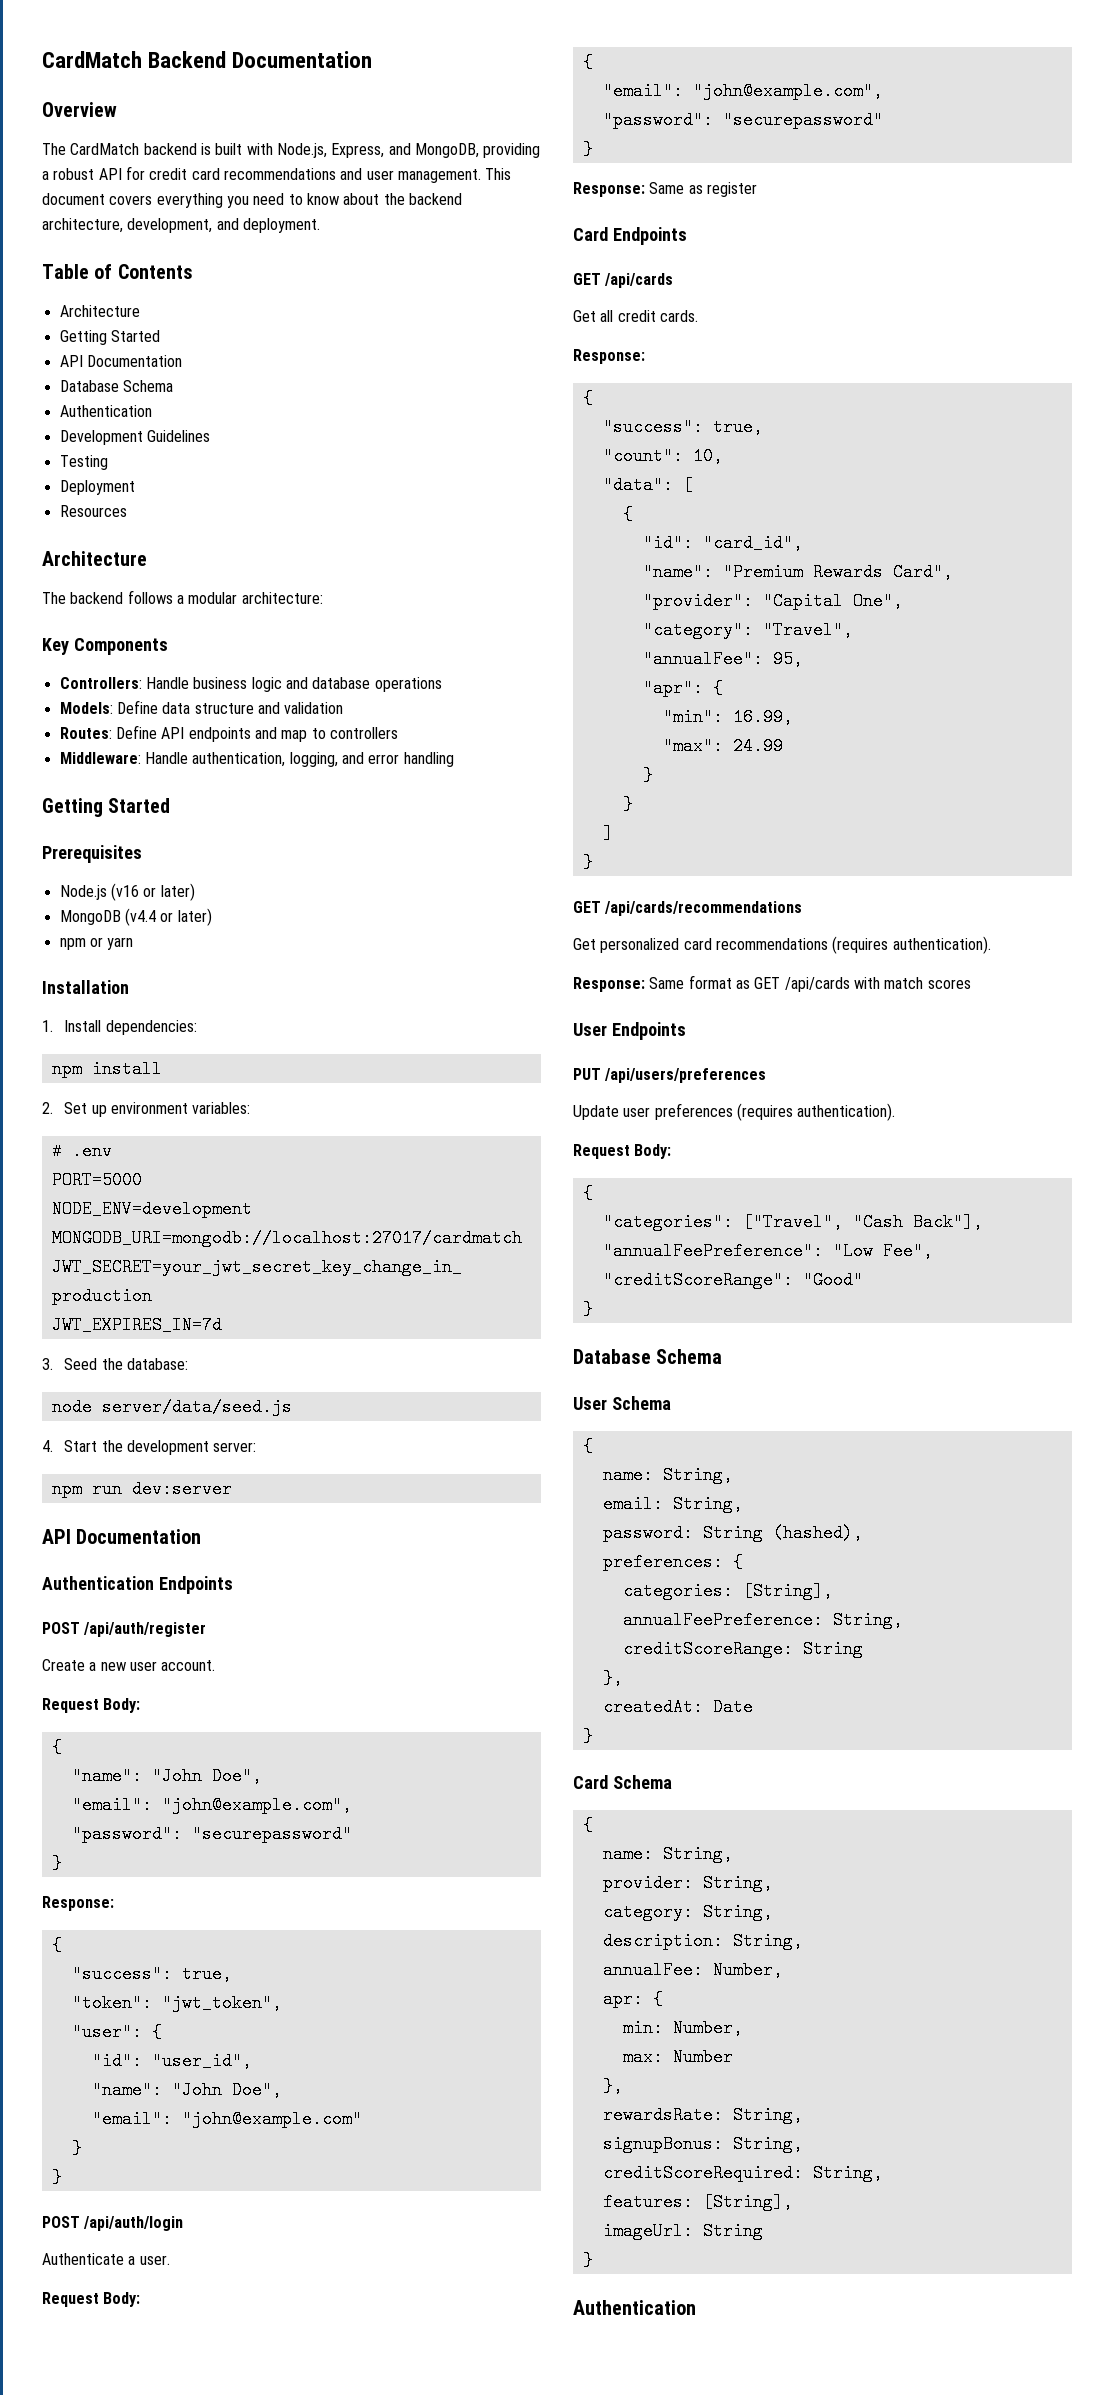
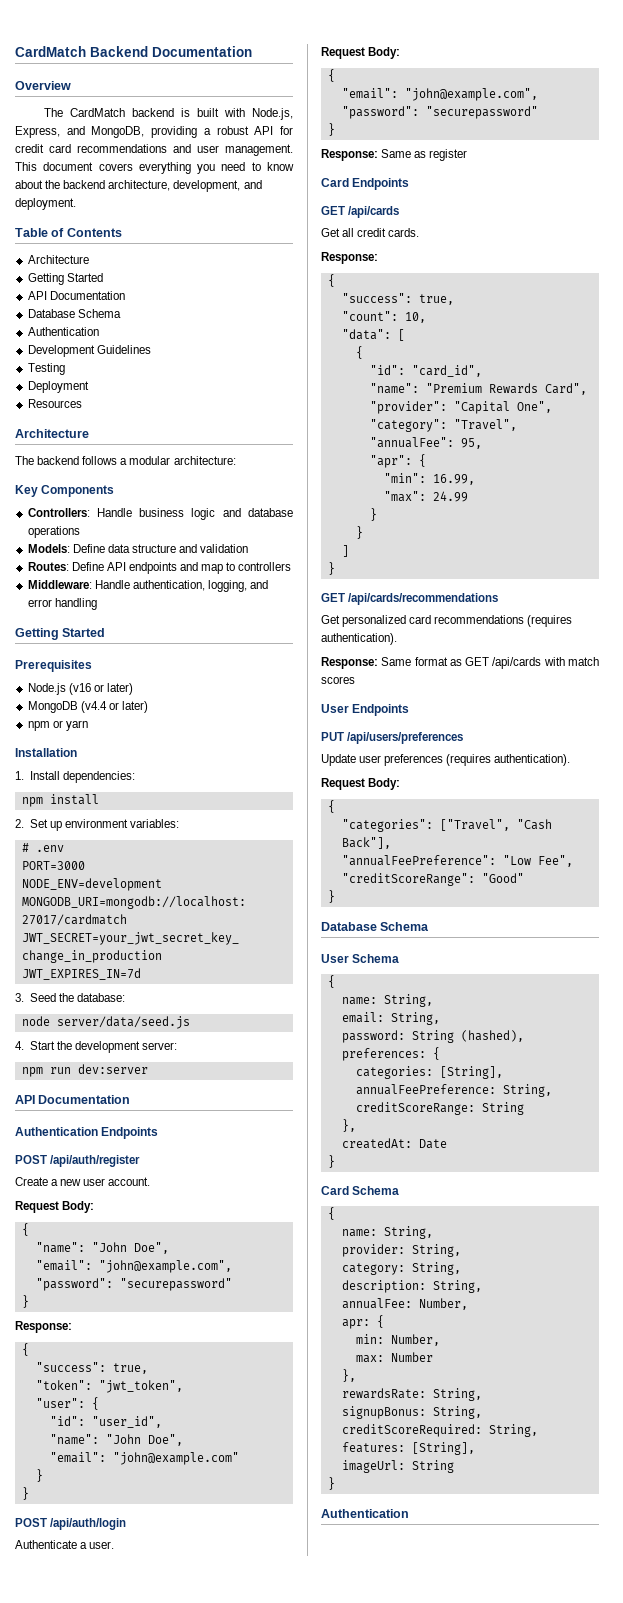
[51,1171,142,1189] PORT=5000 -> [21,861,85,870] PORT=3000

